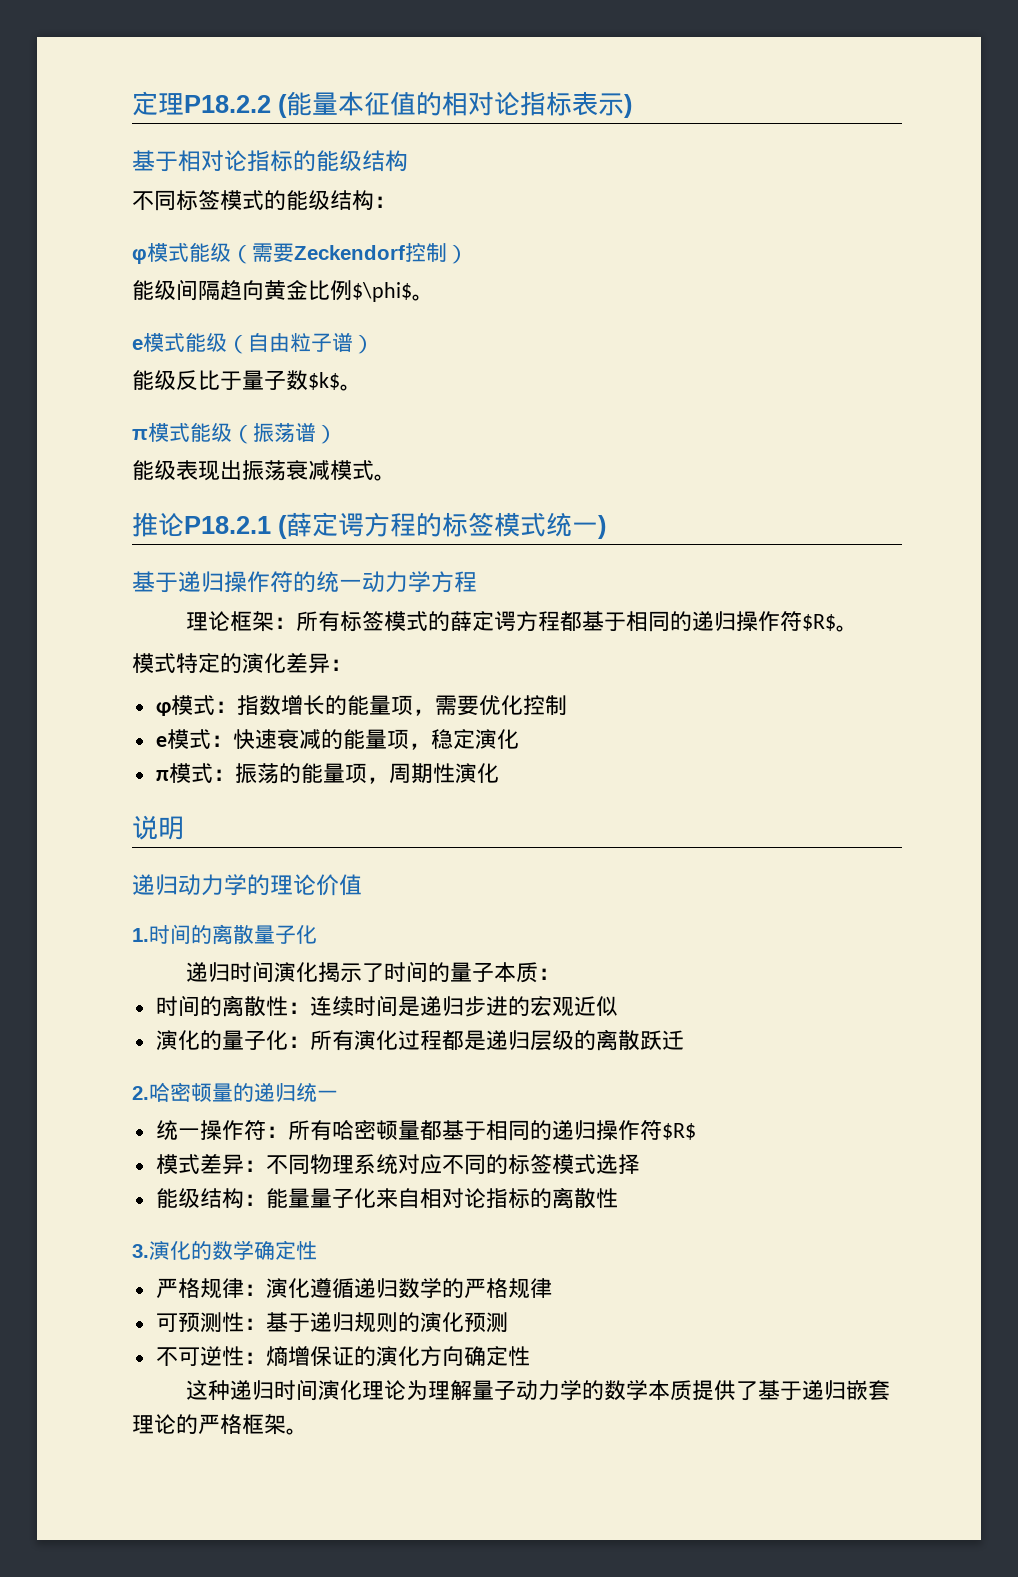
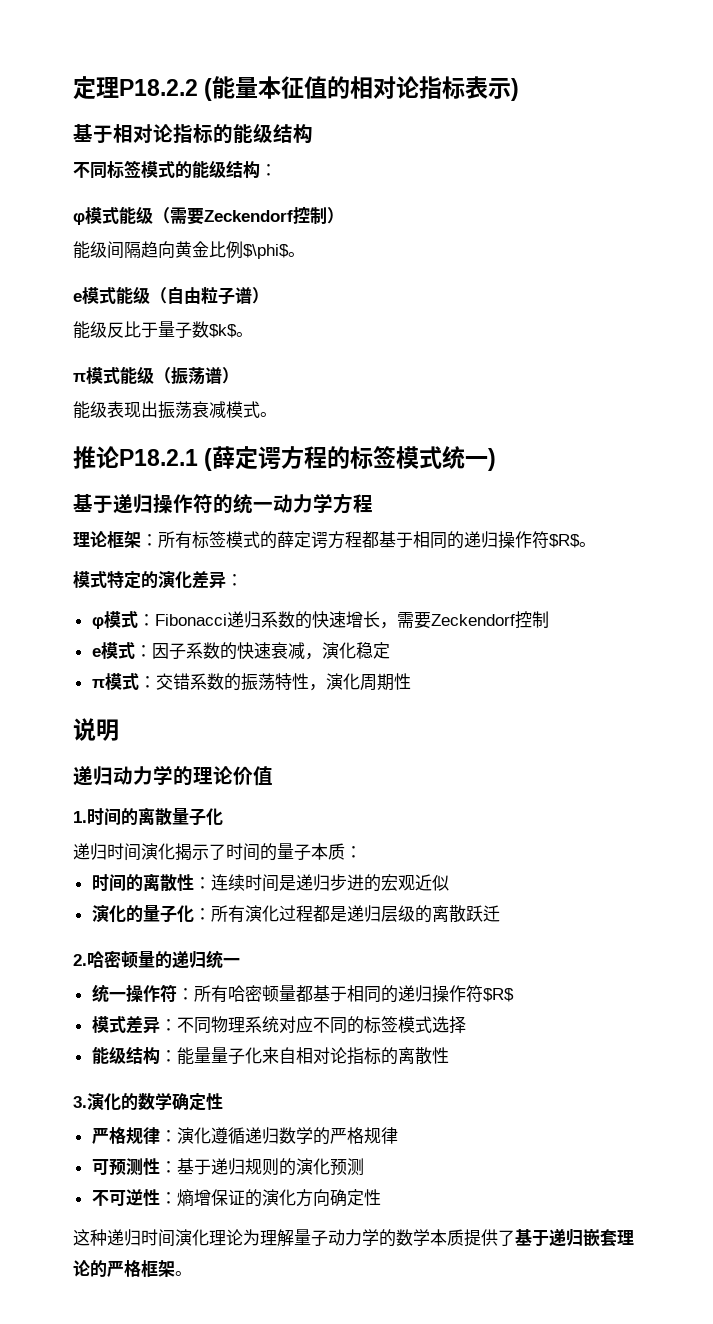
[236,695,567,716] [155,729,431,750] 指数增长的能量项，需要优化控制 // e模式：快速衰减的能量项， -> [154,611,549,629] [91,642,356,660] Fibonacci递归系数的快速增长，需要Zeckendorf控制 // e模式：因子系数的快速衰减，演化
[474,729,519,750] 演化 -> (390, 650) none
[234,763,389,784] 振荡的能量项， -> [155,673,360,691] 交错系数的振荡特性，演化
[454,763,499,784] 演化 -> (411, 681) none

